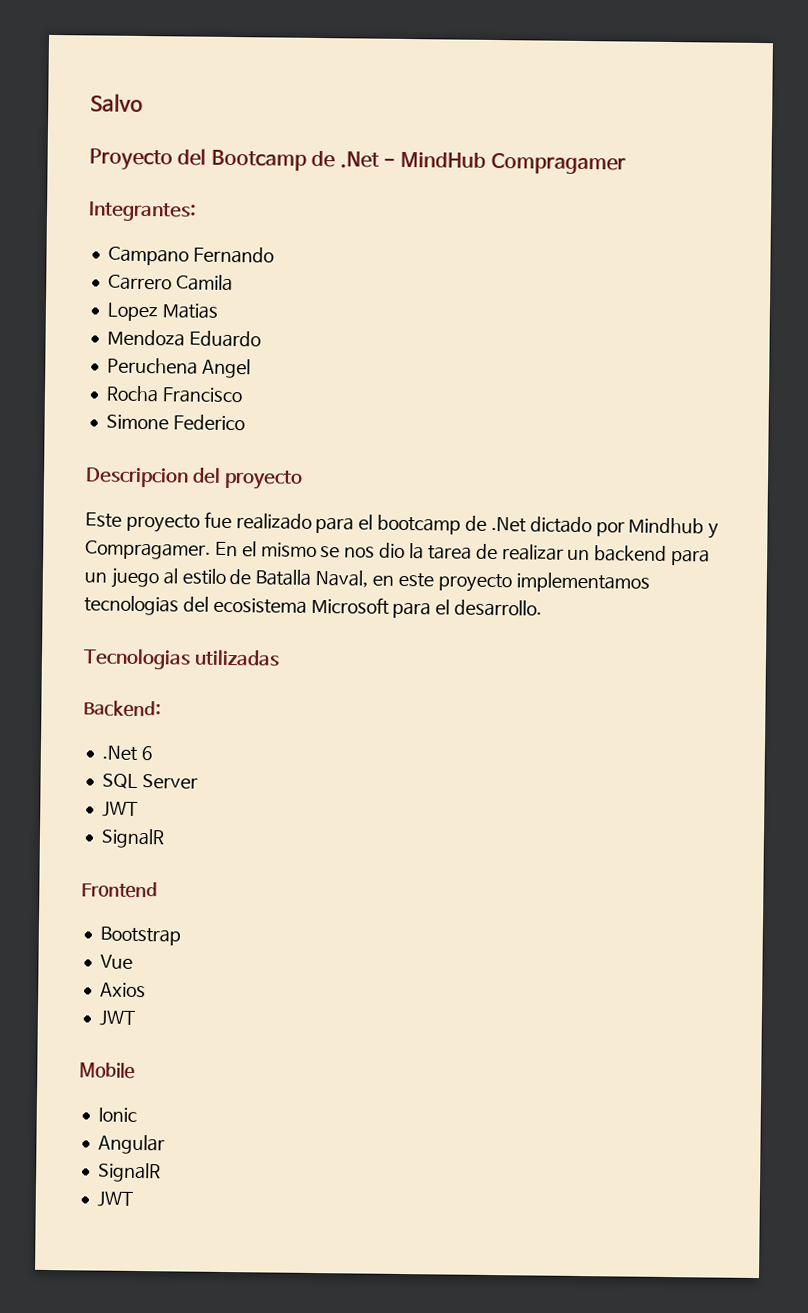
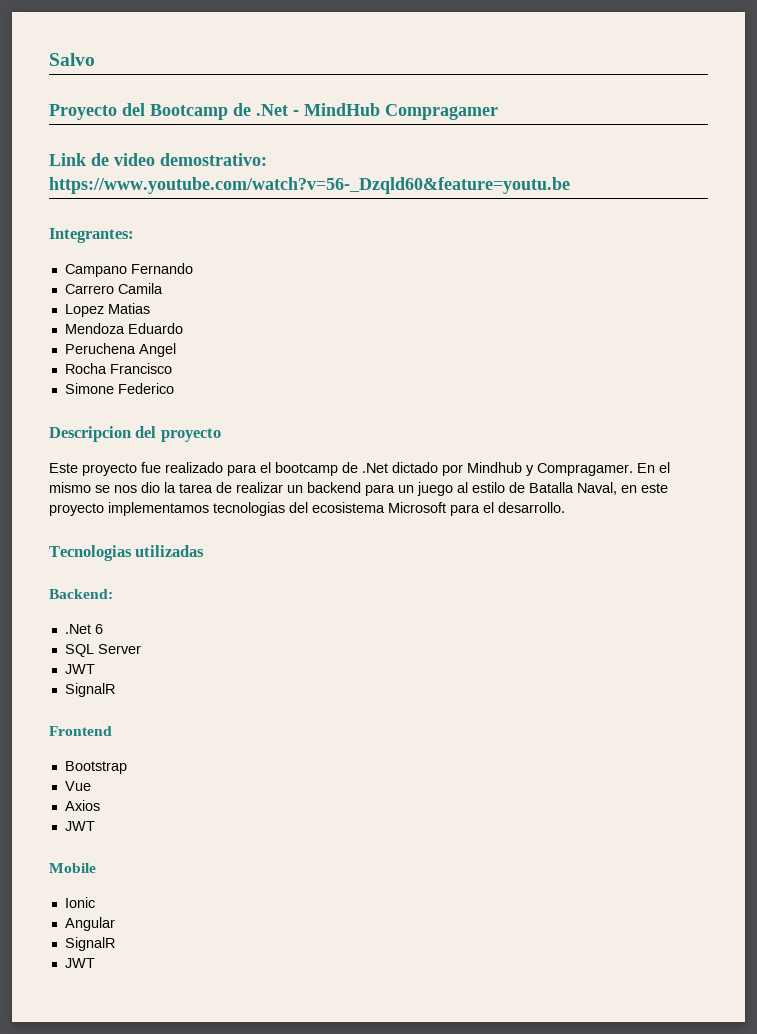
(626, 163) none -> [49,153,267,166] [49,177,570,194] // Link de video demostrativo: https://www.youtube.com/watch?v=56-_Dzqld60&feature=youtu.be

